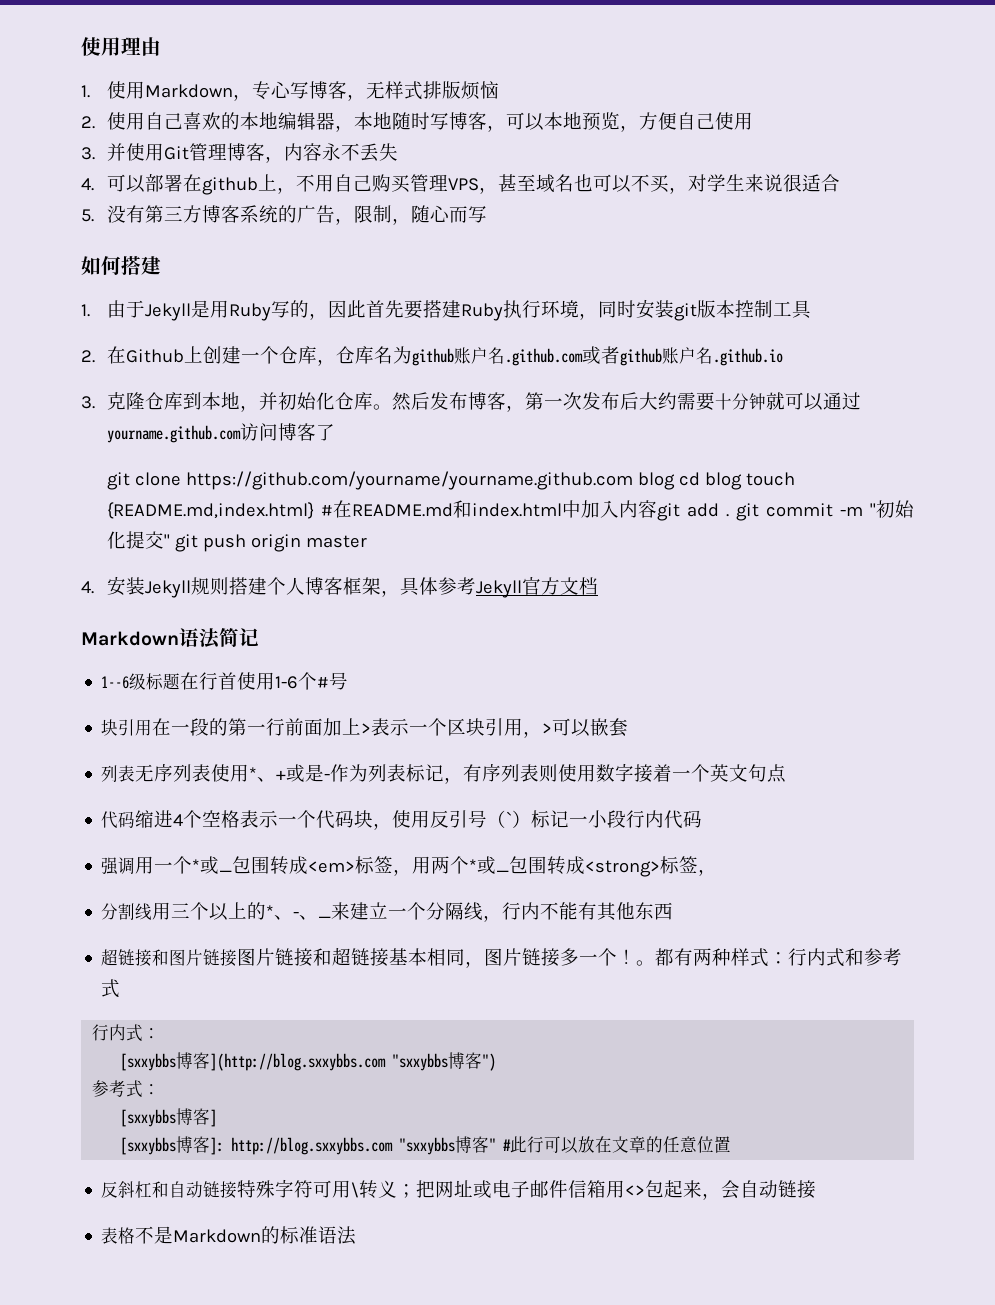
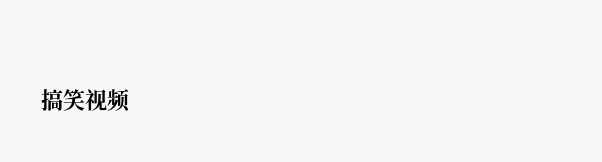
[81,37,161,56] [81,81,499,101] [81,112,753,132] [81,143,398,163] [81,174,840,195] [81,205,487,225] [81,256,161,275] [81,299,812,321] [81,346,783,366] [81,392,861,412] [106,423,335,443] [106,471,795,490] [106,500,915,521] [106,531,367,552] [81,576,598,598] [81,628,259,649] [101,672,349,690] [101,718,629,738] [101,763,787,784] [101,810,703,830] [101,856,718,877] [101,902,674,922] [101,947,903,968] [101,979,121,998] [92,1024,161,1042] [120,1052,497,1071] [92,1080,161,1098] [120,1108,218,1127] [120,1136,732,1155] [101,1179,817,1200] [101,1226,357,1245] 使用理由 // 1.使用Markdown，专心写博客，无样式排版烦恼 // 2.使用自己喜欢的本地编辑器，本地随时写博客，可以本地预览，方便自己使用 // 3.并使用Git管理博客，内容永不丢失 // 4.可以部署在github上，不用自己购买管理VPS，甚至域名也可以不买，对学生来说很适合 // 5.没有第三方博客系统的广告，限制，随心而写 // 如何搭建 // 1.由于Jekyll是用Ruby写的，因此首先要搭建Ruby执行环境，同时安装git版本控制工具 // 2.在Github上创建一个仓库，仓库名为github账户名.github.com或者github账户名.github.io // 3.克隆仓库到本地，并初始化仓库。然后发布博客，第一次发布后大约需要十分钟就可以通过yourname.github.com访问博客了 // git clone https://github.com/yourname/yourname.github.com blog cd blog touch {README.md,index.html} #在README.md和index.html中加入内容git add . git commit -m "初始化提交" git push origin master // 4.安装Jekyll规则搭建个人博客框架，具体参考Jekyll官方文档 // Markdown语法简记 // 1--6级标题在行首使用1-6个#号 // 块引用在一段的第一行前面加上>表示一个区块引用，>可以嵌套 // 列表无序列表使用*、+或是-作为列表标记，有序列表则使用数字接着一个英文句点 // 代码缩进4个空格表示一个代码块，使用反引号（`）标记一小段行内代码 // 强调用一个*或_包围转成<em>标签，用两个*或_包围转成<strong>标签， // 分割线用三个以上的*、-、_来建立一个分隔线，行内不能有其他东西 // 超链接和图片链接图片链接和超链接基本相同，图片链接多一个！。都有两种样式：行内式和参考式 // 行内式： // [sxxybbs博客](http://blog.sxxybbs.com "sxxybbs博客") // 参考式： // [sxxybbs博客] // [sxxybbs博客]: http://blog.sxxybbs.com "sxxybbs博客" #此行可以放在文章的任意位置 // 反斜杠和自动链接特殊字符可用\转义；把网址或电子邮件信箱用<>包起来，会自动链接 // 表格不是Markdown的标准语法 -> [41,89,130,112] 搞笑视频

